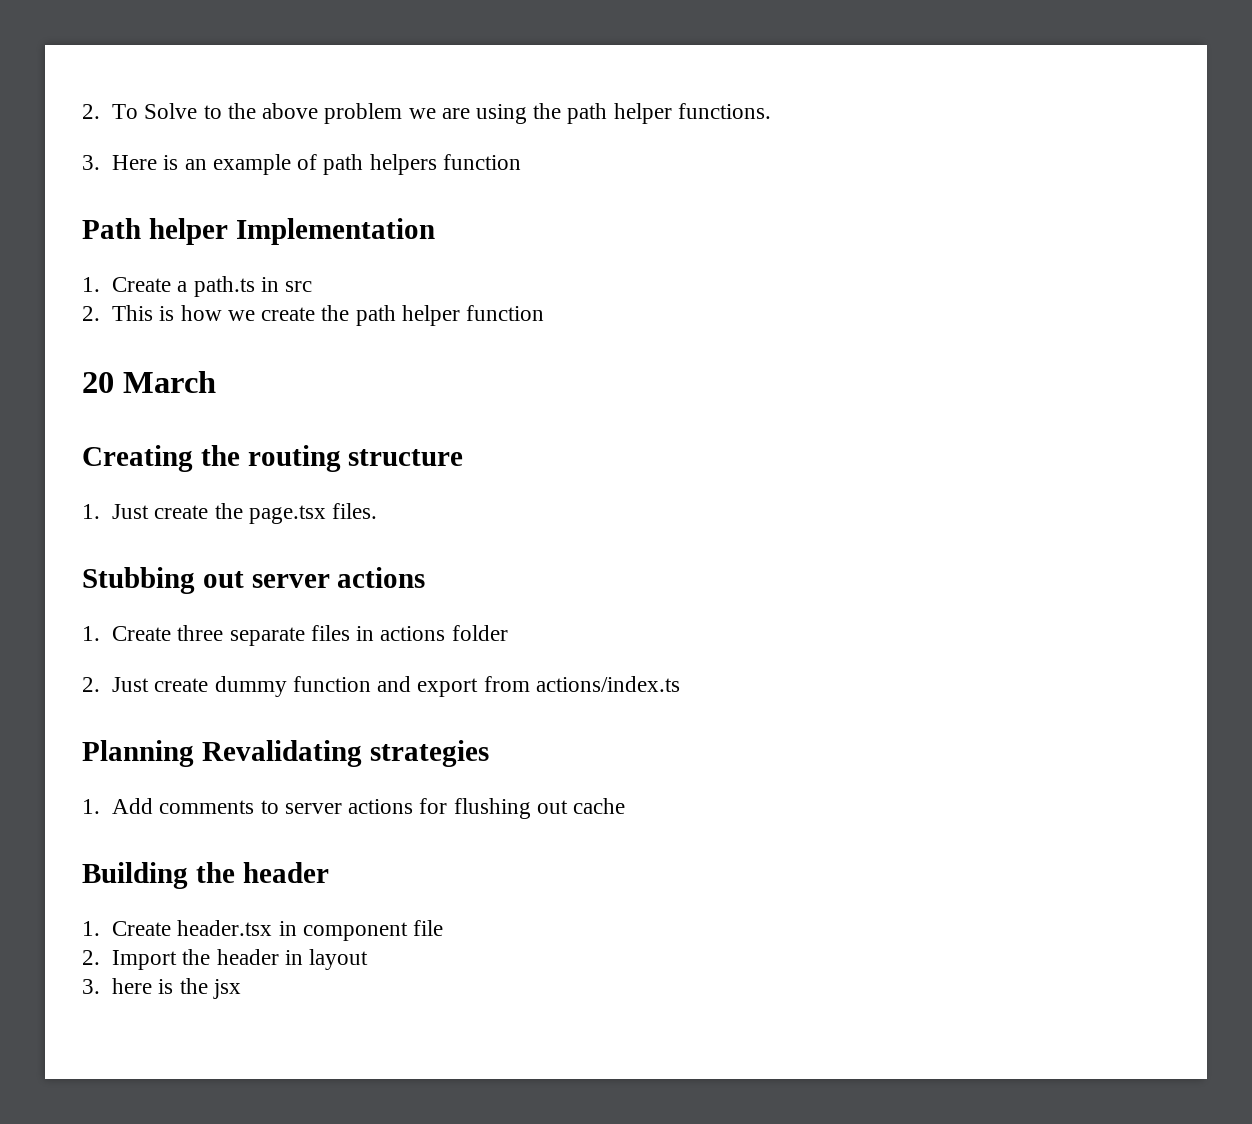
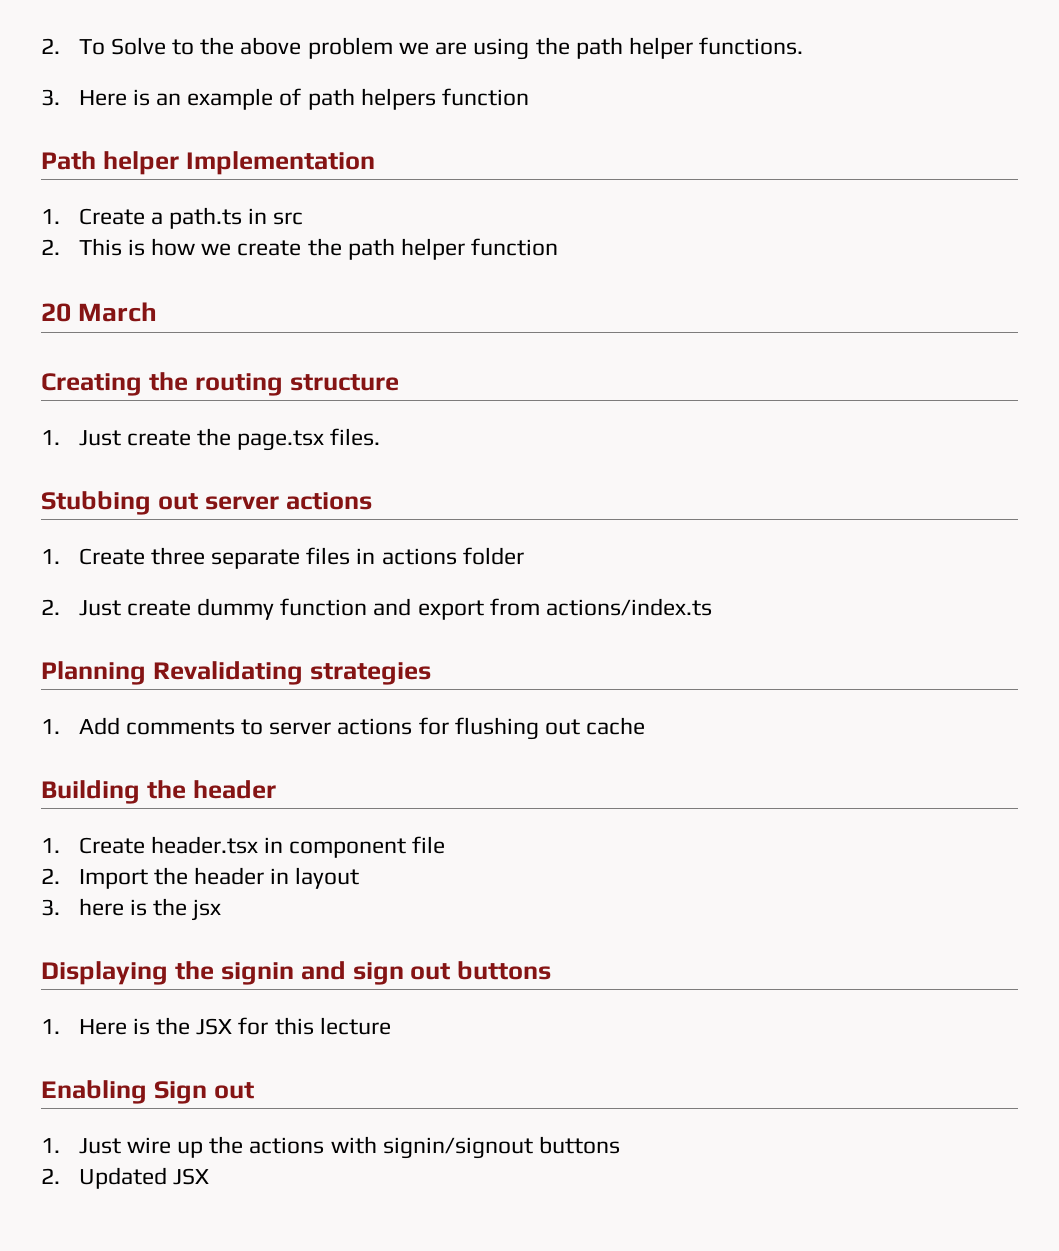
(241, 989) none -> [41,961,552,985] [41,1017,391,1035] [41,1080,254,1104] [41,1136,621,1159] [41,1167,209,1189] // Displaying the signin and sign out buttons // 1. Here is the JSX for this lecture // Enabling Sign out // 1. Just wire up the actions with signin/signout buttons // 2. Updated JSX

